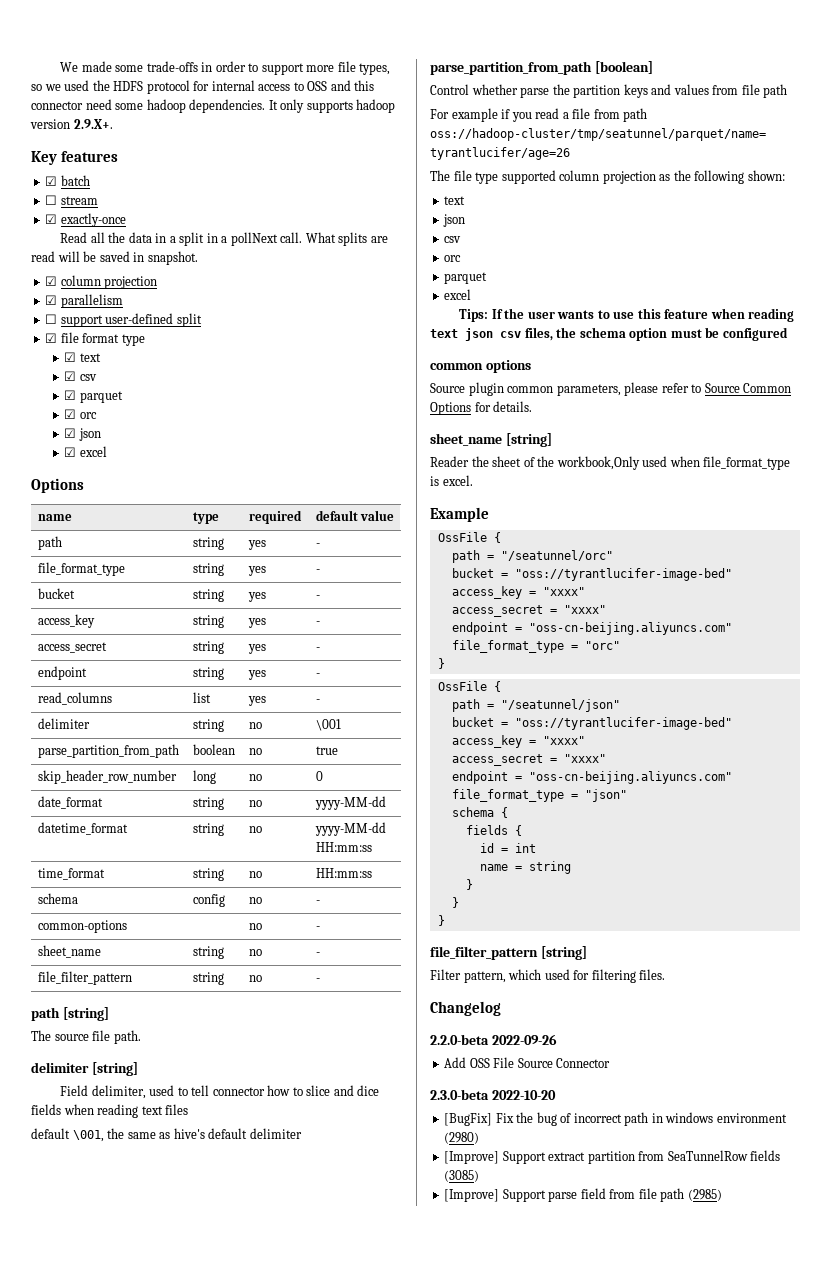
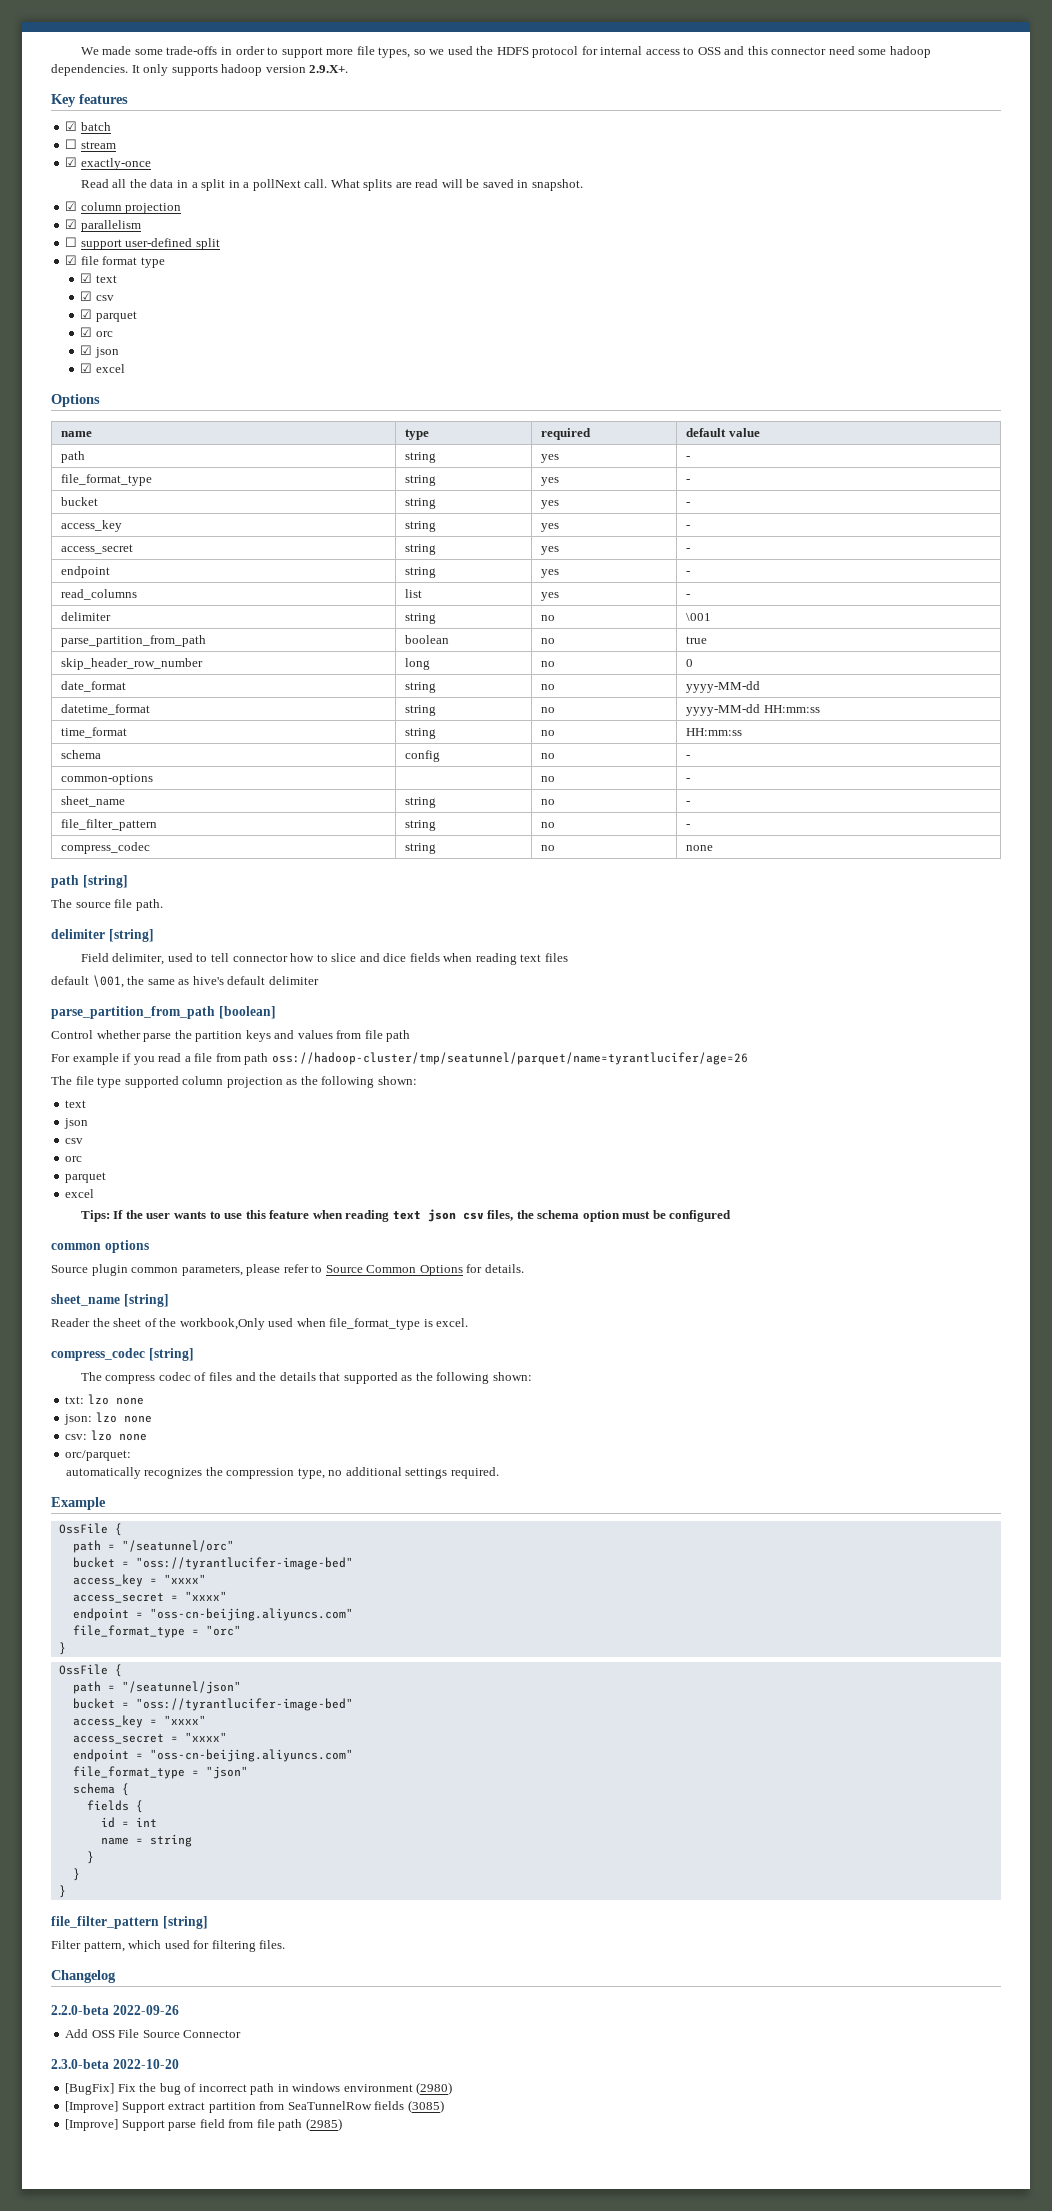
(320, 980) none -> [61,842,151,854] [405,843,437,854] [541,845,556,851] [686,845,714,851] // compress_codec | string | no | none
(473, 480) none -> [51,1348,194,1361] [80,1372,532,1384] [65,1394,144,1405] [64,1412,152,1425] [65,1430,147,1441] [65,1450,132,1461] [65,1467,499,1479] // compress_codec [string] // The compress codec of files and the details that supported as the following shown: // txt: lzo none // json: lzo none // csv: lzo none // orc/parquet: // automatically recognizes the compression type, no additional settings required.

